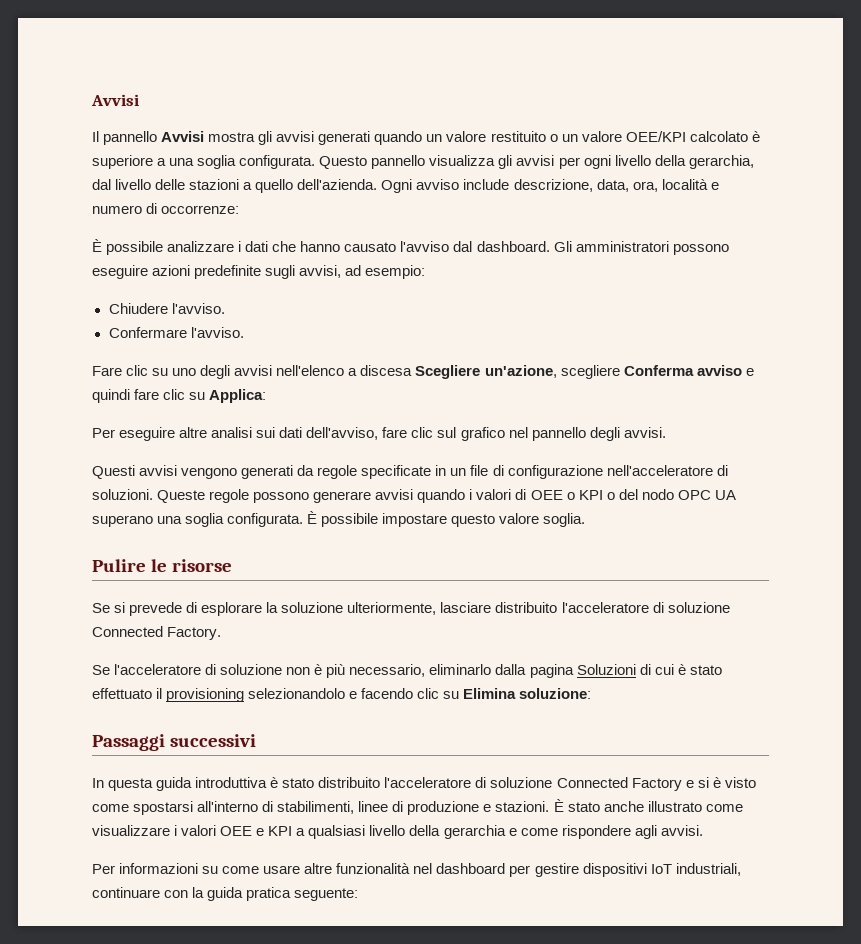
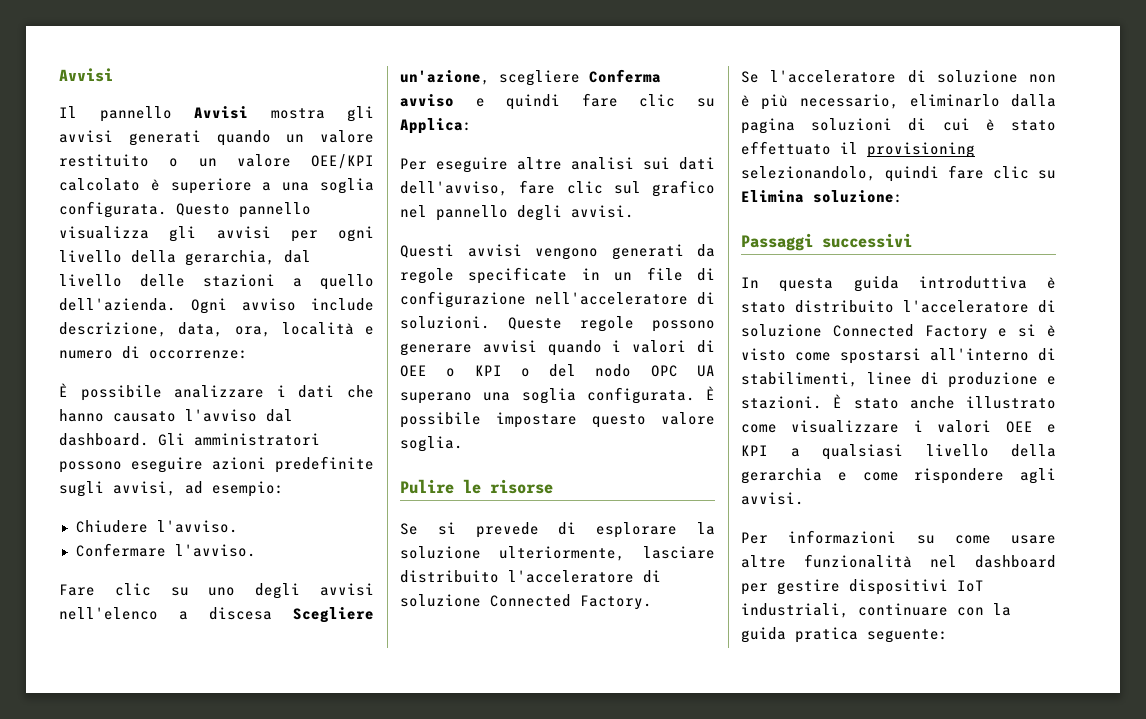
[576,664,636,675] Soluzioni -> [811,118,893,131] soluzioni
[248,688,414,699] selezionandolo e facendo -> [741,165,984,182] selezionandolo, quindi fare

